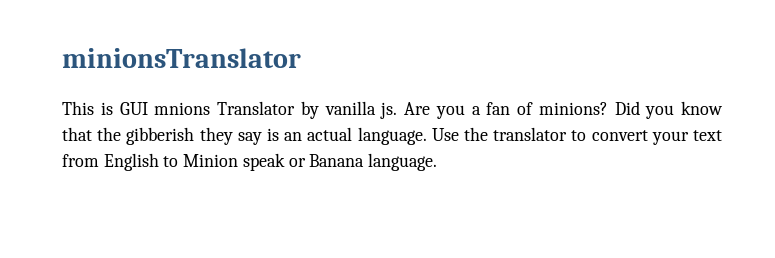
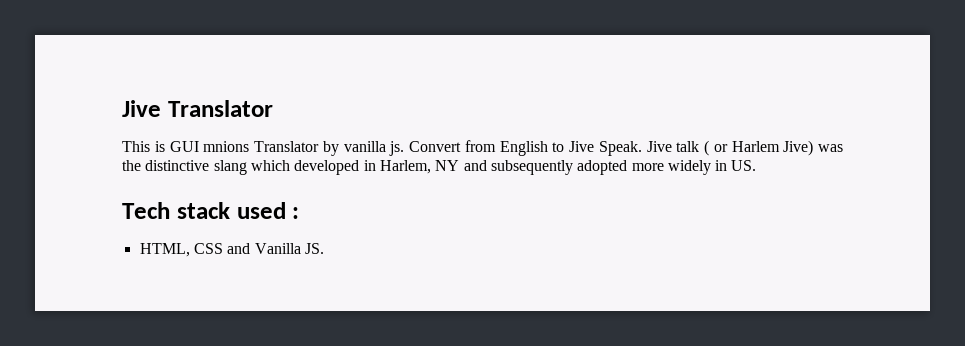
[62,48,301,68] minionsTranslator -> [122,100,273,117] Jive Translator
[404,101,723,119] [62,127,722,145] [62,153,438,171] Are you a fan of minions? Did you know that the gibberish they say is an actual language. Use the translator to convert your text from English to Minion speak or Banana language. -> [409,140,843,156] [122,160,757,175] [122,202,300,219] [139,243,324,257] Convert from English to Jive Speak. Jive talk ( or Harlem Jive) was the distinctive slang which developed in Harlem, NY and subsequently adopted more widely in US. // Tech stack used : // HTML, CSS and Vanilla JS.

